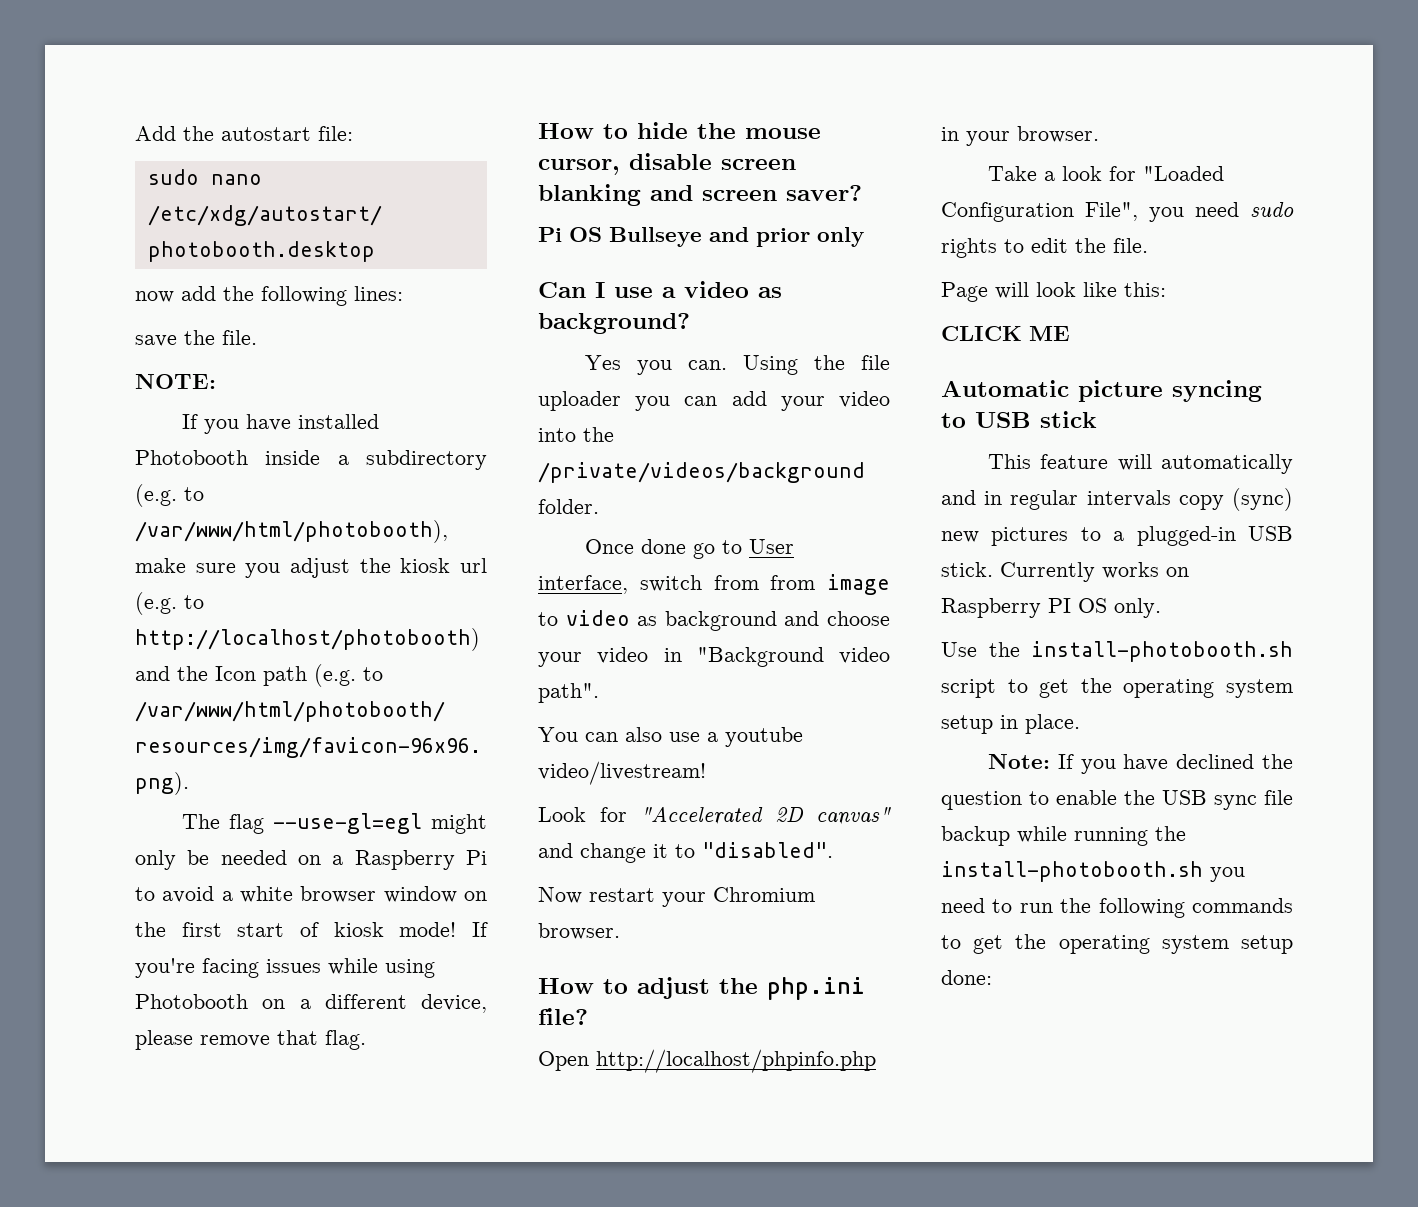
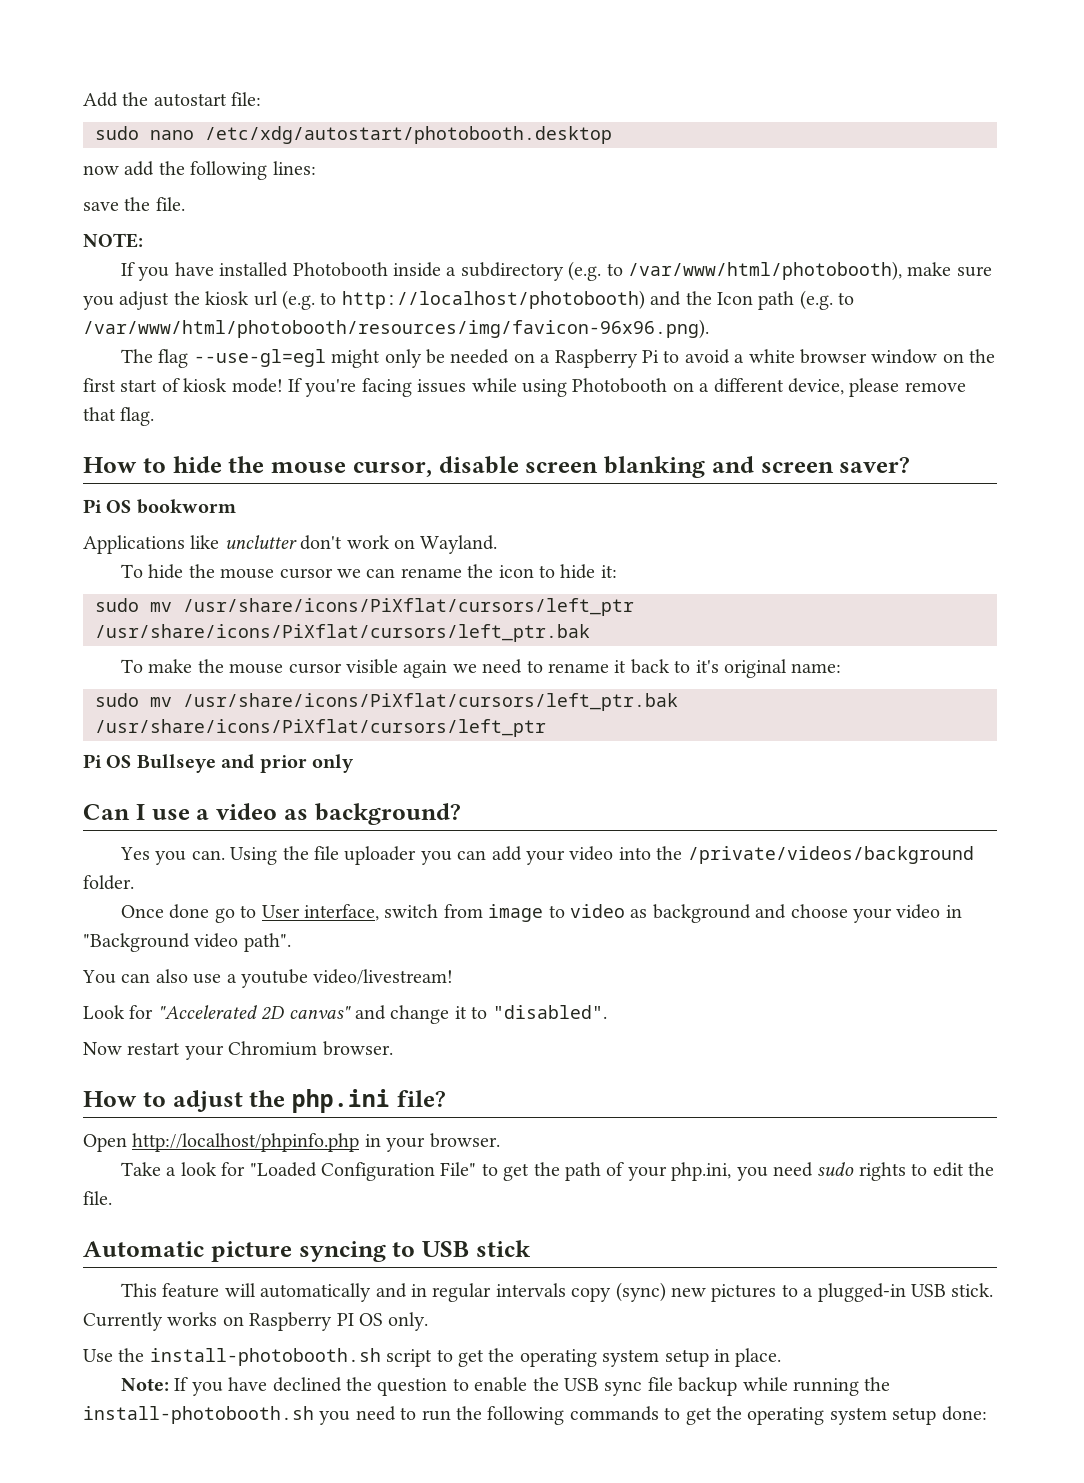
(862, 193) none -> [83,499,236,514] [83,535,498,554] [121,564,617,579] [95,598,634,616] [95,624,590,642] [121,659,842,678] [95,693,678,711] [95,719,546,737] // Pi OS bookworm // Applications like unclutter don't work on Wayland. // To hide the mouse cursor we can rename the icon to hide it: // sudo mv /usr/share/icons/PiXflat/cursors/left_ptr /usr/share/icons/PiXflat/cursors/left_ptr.bak // To make the mouse cursor visible again we need to rename it back to it's original name: // sudo mv /usr/share/icons/PiXflat/cursors/left_ptr.bak /usr/share/icons/PiXflat/cursors/left_ptr
[770,575,816,590] from -> (483, 911) none
[1085,202,1138,221] File", -> [440,1162,732,1181] File" to get the path of your php.ini,
[941,282,1166,302] [941,326,1070,341] // Page will look like this: // CLICK ME -> (112, 1198) none

